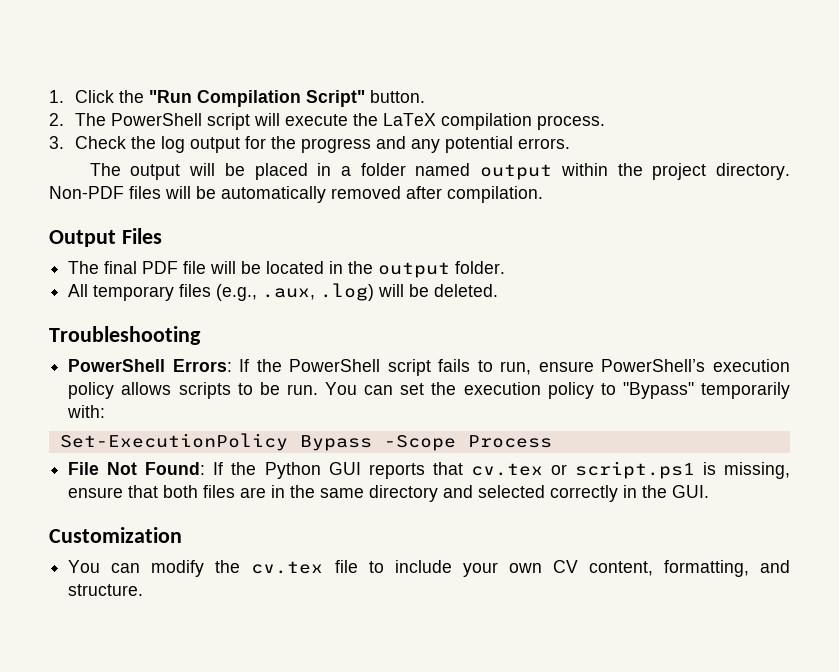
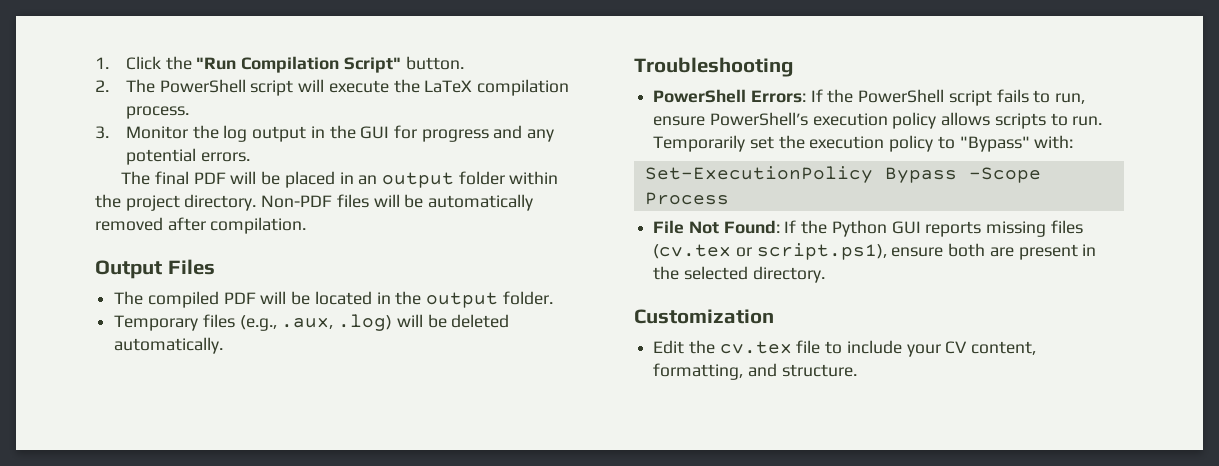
[74,136,126,149] Check -> [125,126,188,139] Monitor
[244,136,296,149] for the -> [310,125,418,139] in the GUI for
[130,164,181,180] output -> [154,171,226,185] final PDF
[340,163,553,180] a folder named output -> [358,171,505,188] an output folder
[104,261,207,274] final PDF file -> [147,291,256,308] compiled PDF
[68,284,175,301] All temporary -> [114,315,199,331] Temporary
[434,284,499,297] deleted. -> [451,314,510,328] [114,337,224,354] deleted automatically.
[259,382,394,395] be run. You can -> [1072,116,1103,126] [653,135,746,152] run. Temporarily
[701,382,790,399] temporarily -> (1030, 144) none
[432,461,790,479] [68,485,710,502] [49,527,182,543] [68,560,205,577] that cv.tex or script.ps1 is missing, ensure that both files are in the same directory and selected correctly in the GUI. // Customization // You can modify -> [986,220,1083,237] [653,243,1097,260] [653,266,825,283] [634,309,774,324] [653,340,685,354] missing files (cv.tex or script.ps1), ensure both are present in the selected directory. // Customization // Edit
[508,563,542,573] own -> (941, 350) none

